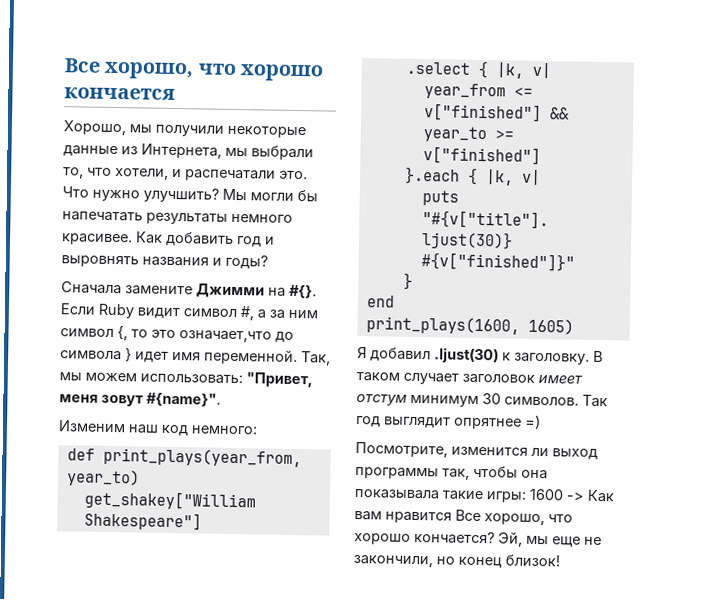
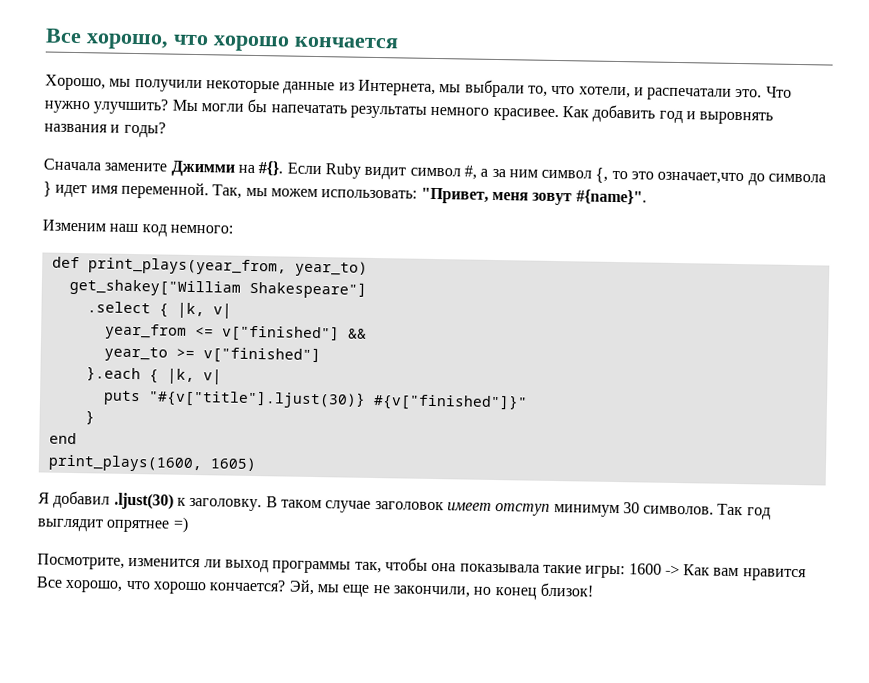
[403,372,459,385] случает -> [325,500,372,513] случае
[356,394,407,406] отстум -> [495,503,551,516] отступ

